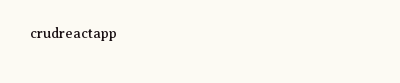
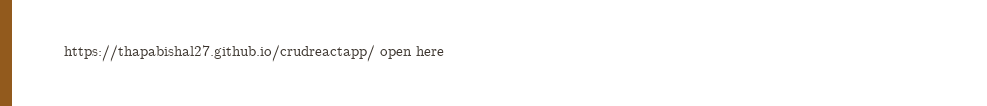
[30,27,117,41] crudreactapp -> [64,44,444,62] https://thapabishal27.github.io/crudreactapp/ open here

